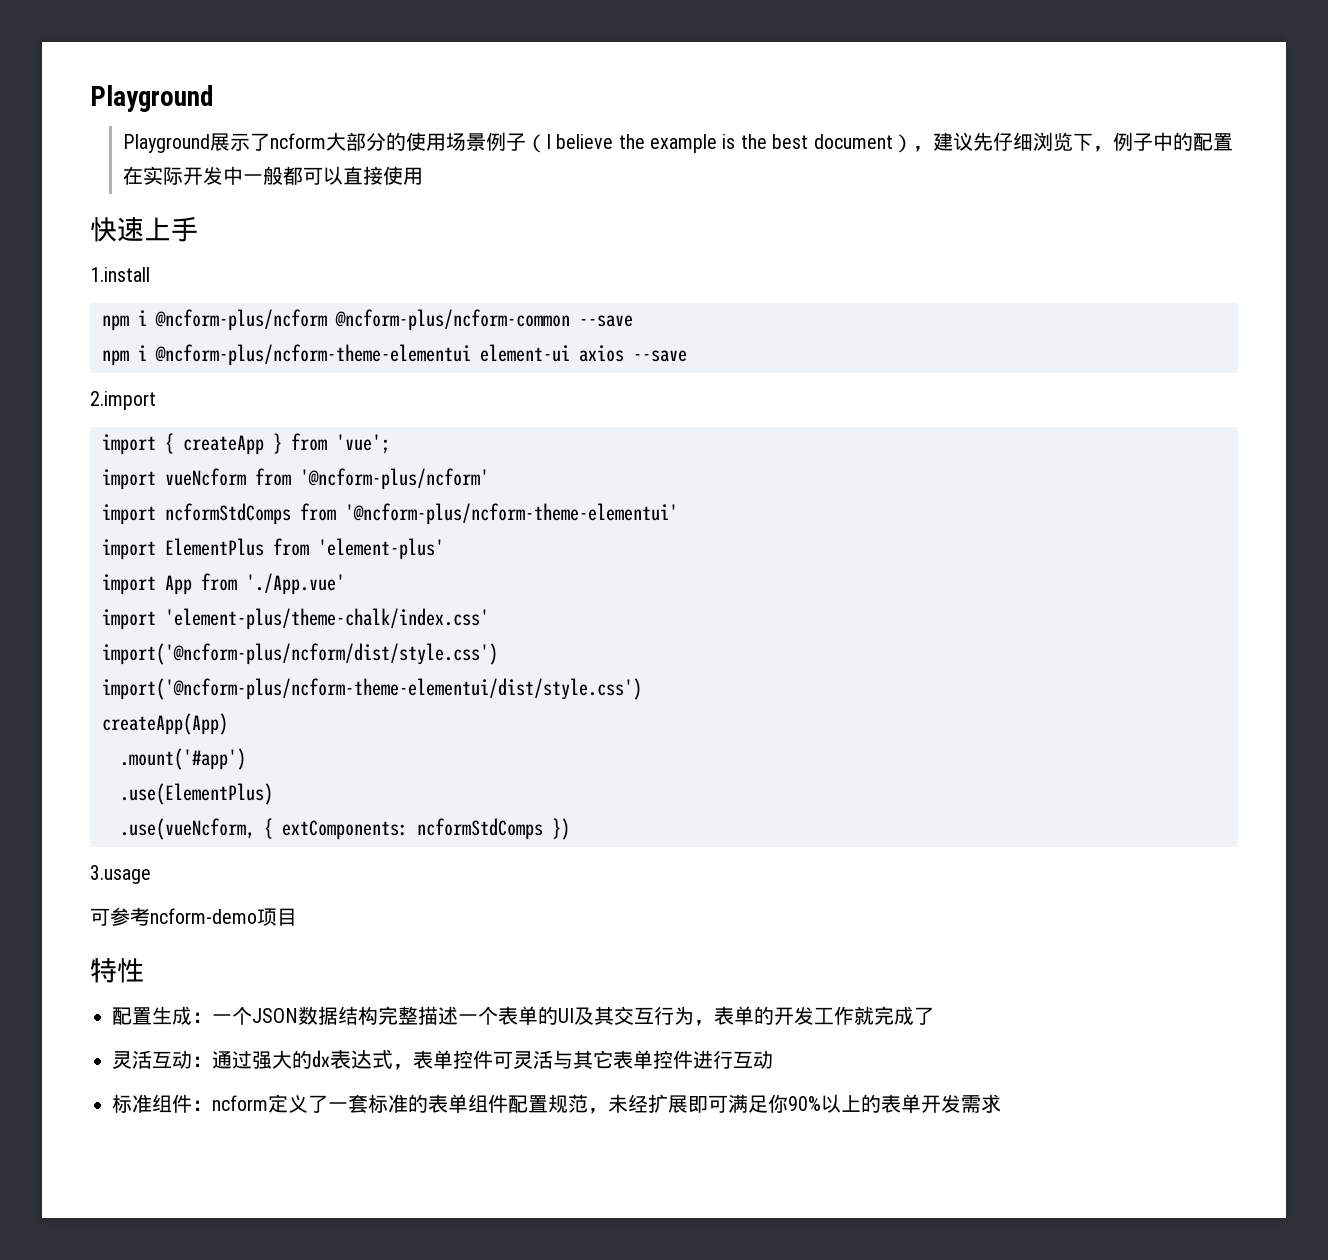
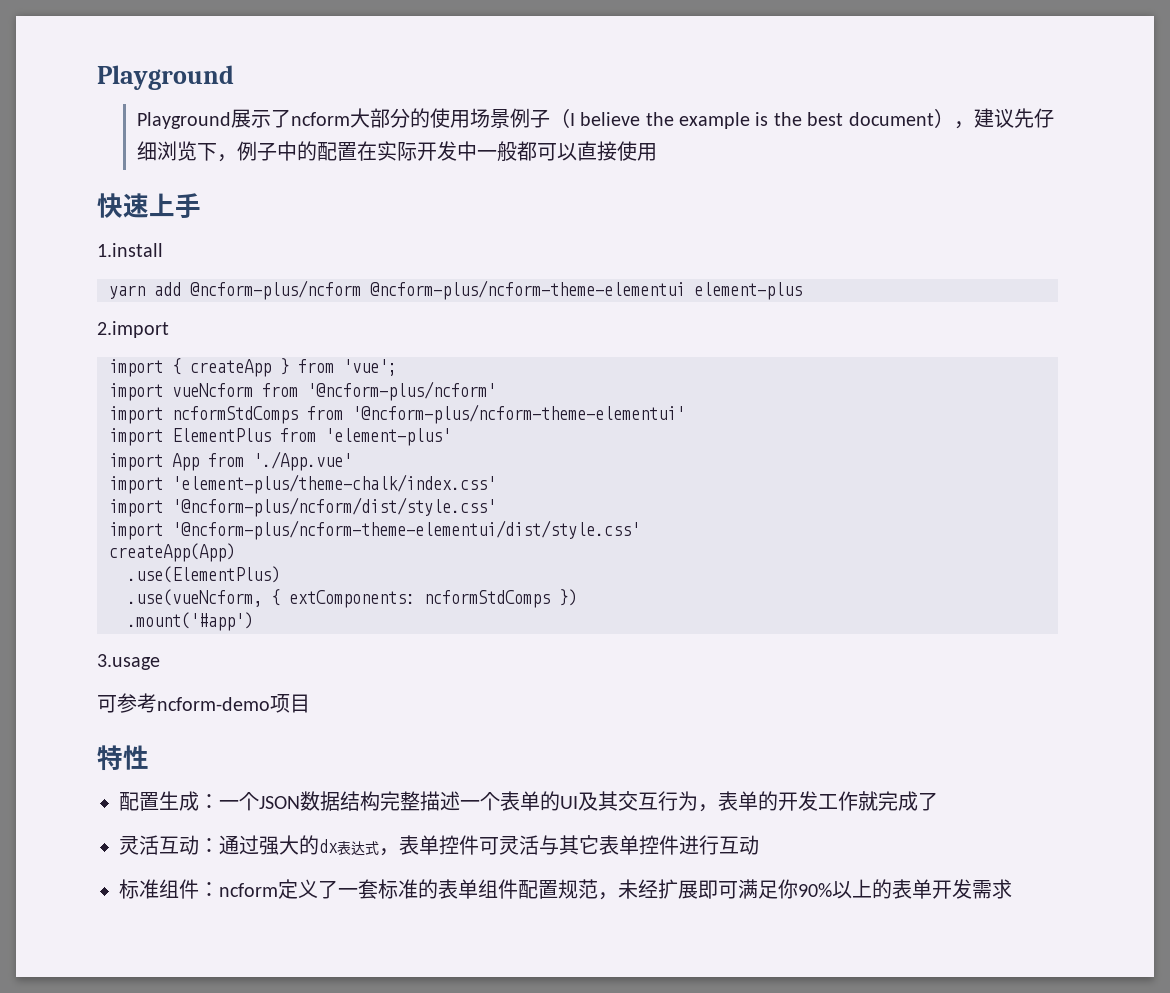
[102,309,633,331] [102,344,687,366] npm i @ncform-plus/ncform @ncform-plus/ncform-common --save // npm i @ncform-plus/ncform-theme-elementui element-ui axios --save -> [109,280,802,300] yarn add @ncform-plus/ncform @ncform-plus/ncform-theme-elementui element-plus
[102,643,498,665] [102,678,642,700] import('@ncform-plus/ncform/dist/style.css') // import('@ncform-plus/ncform-theme-elementui/dist/style.css') -> [109,497,496,517] [109,520,640,540] import '@ncform-plus/ncform/dist/style.css' // import '@ncform-plus/ncform-theme-elementui/dist/style.css'
[120,748,246,770] // .mount('#app') -> (235, 552) none
(570, 829) none -> [127,612,253,631] // .mount('#app')

